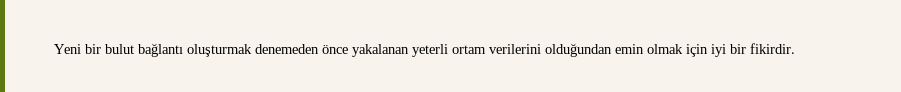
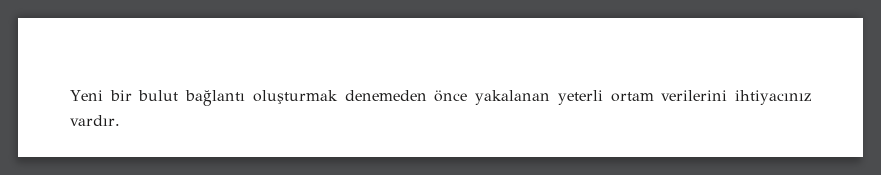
[545,43,795,57] olduğundan emin olmak için iyi bir fikirdir. -> [734,90,811,105] [70,115,120,126] ihtiyacınız vardır.

